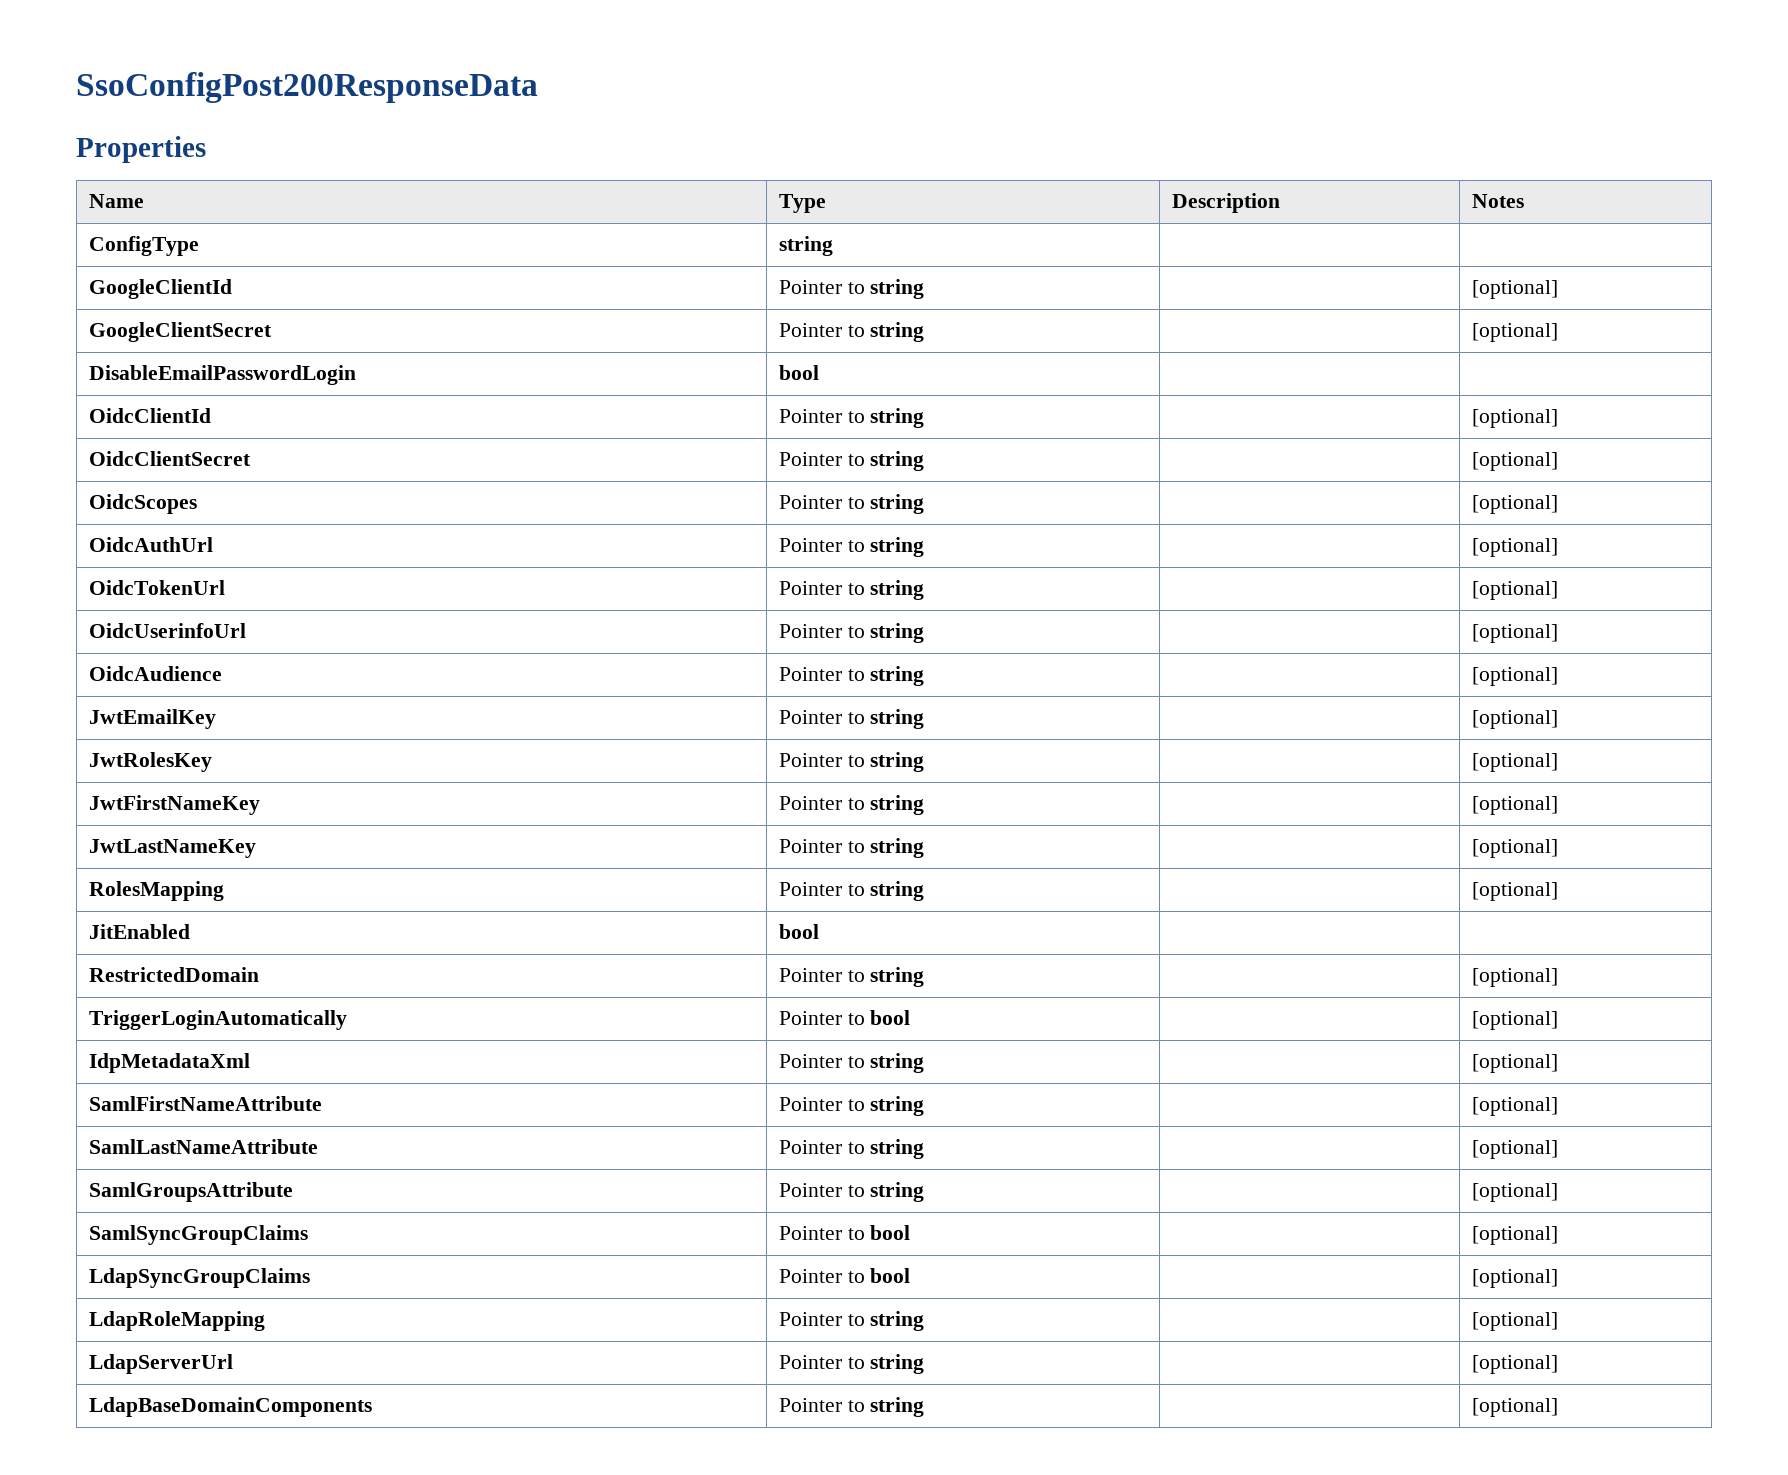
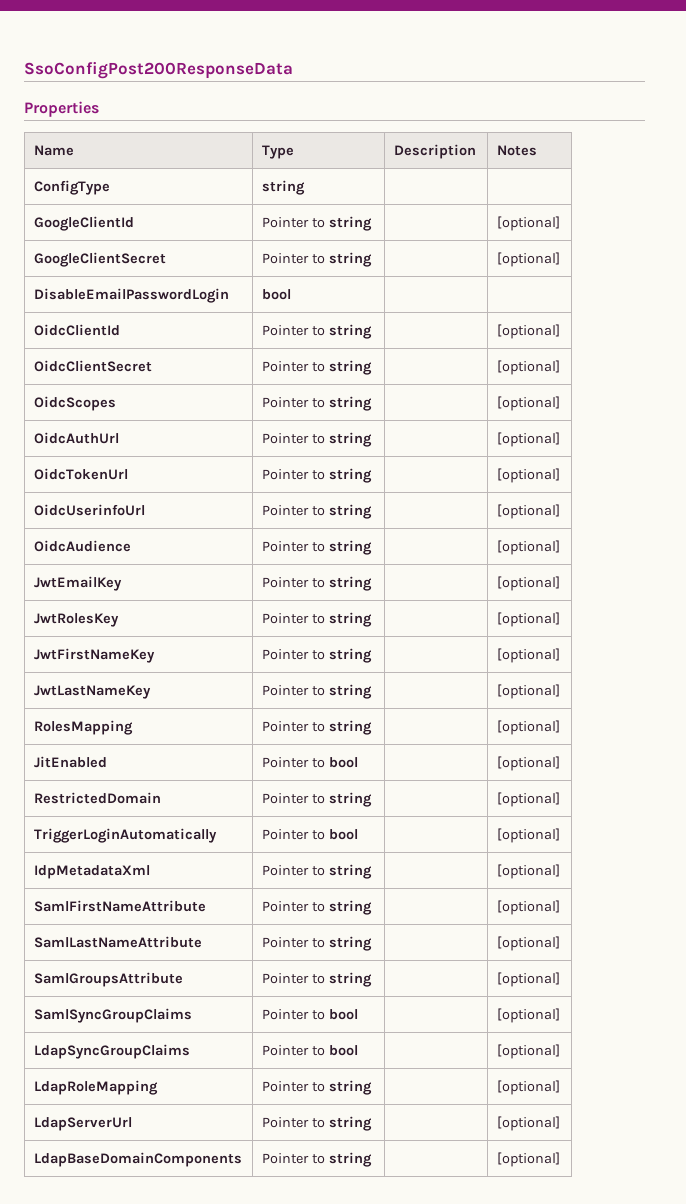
[778,924,819,939] bool | | -> [261,757,358,768] [496,756,560,771] Pointer to bool | | [optional]

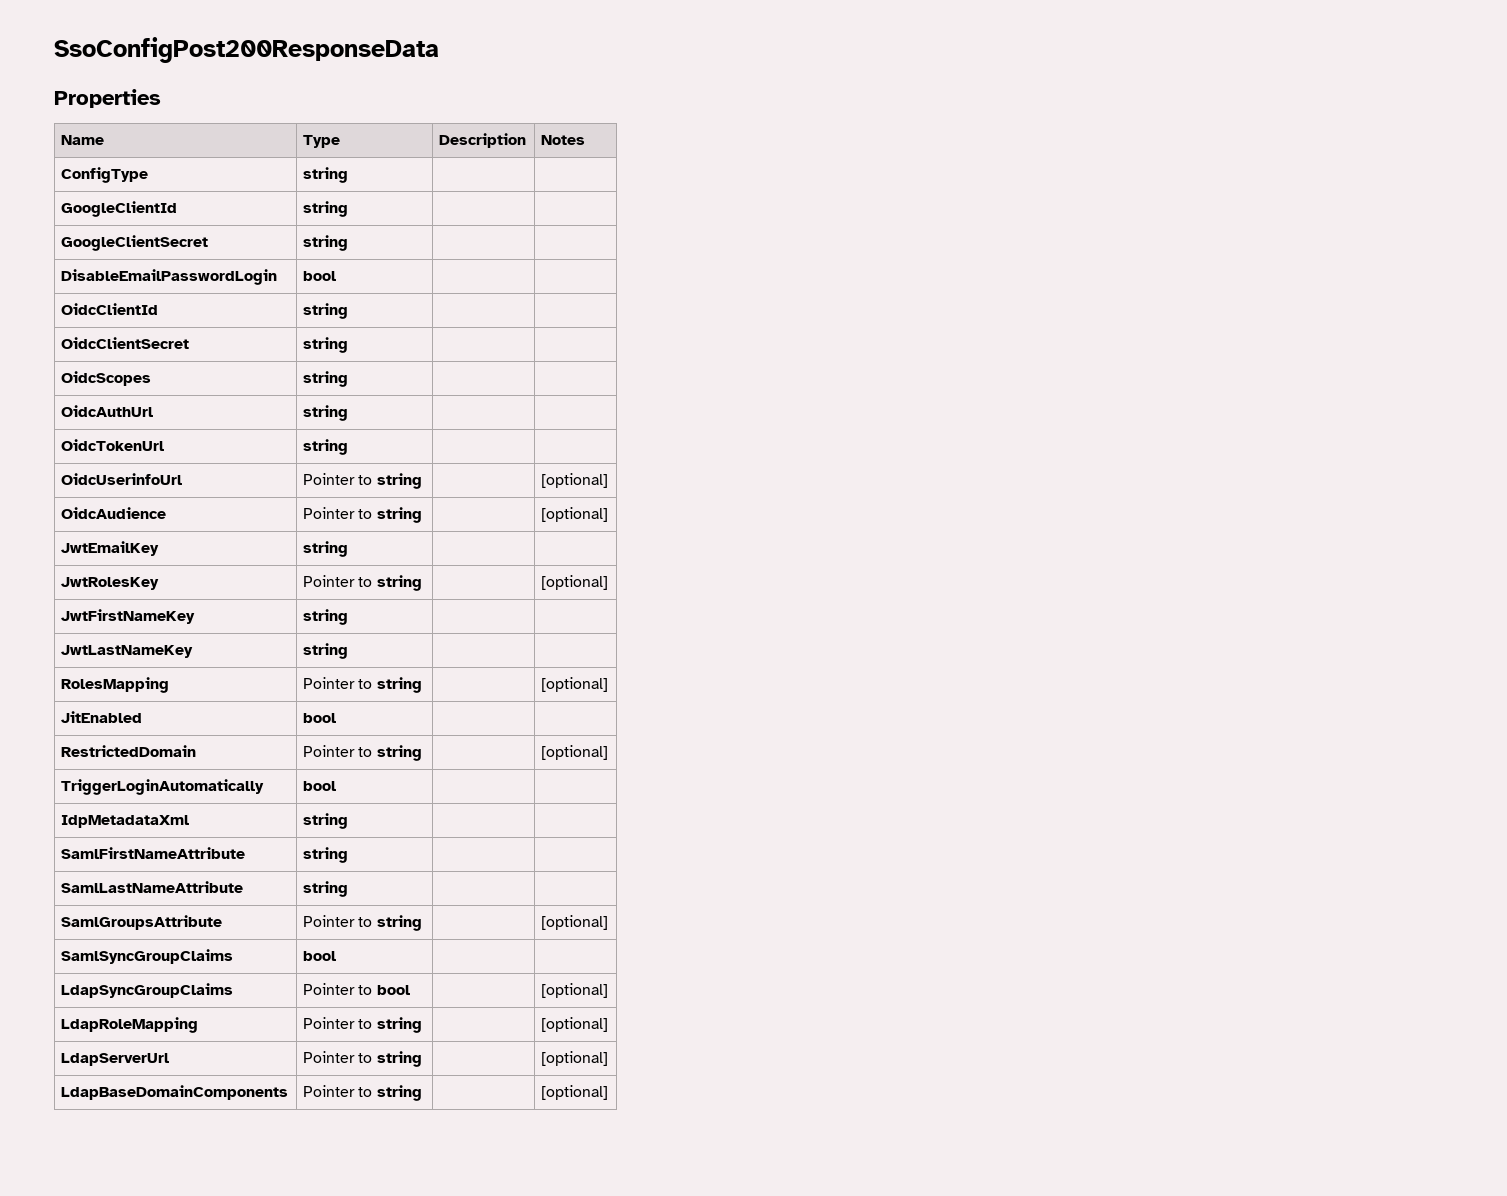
[261,216,372,231] [496,216,560,231] Pointer to string | | [optional] -> [303,201,349,217] string | |
[261,252,372,267] [496,252,560,267] Pointer to string | | [optional] -> [303,235,349,251] string | |
[261,324,372,339] [496,324,560,339] Pointer to string | | [optional] -> [303,303,349,319] string | |
[261,360,372,375] [496,360,560,375] Pointer to string | | [optional] -> [303,337,349,353] string | |
[261,396,372,411] [496,396,560,411] Pointer to string | | [optional] -> [303,371,349,387] string | |
[261,432,372,447] [496,432,560,447] Pointer to string | | [optional] -> [303,405,349,421] string | |
[261,468,372,483] [496,468,560,483] Pointer to string | | [optional] -> [303,439,349,455] string | |
[261,576,372,591] [496,576,560,591] Pointer to string | | [optional] -> [303,541,349,557] string | |
[261,648,372,663] [496,648,560,663] Pointer to string | | [optional] -> [303,609,349,625] string | |
[261,684,372,699] [496,684,560,699] Pointer to string | | [optional] -> [303,643,349,659] string | |
[261,757,358,768] [496,756,560,771] Pointer to bool | | [optional] -> [303,713,337,723] bool | |
[261,829,358,840] [496,828,560,843] Pointer to bool | | [optional] -> [303,781,337,791] bool | |
[261,864,372,879] [496,864,560,879] Pointer to string | | [optional] -> [303,813,349,829] string | |
[261,900,372,915] [496,900,560,915] Pointer to string | | [optional] -> [303,847,349,863] string | |
[261,936,372,951] [496,936,560,951] Pointer to string | | [optional] -> [303,881,349,897] string | |
[261,1009,358,1020] [496,1008,560,1023] Pointer to bool | | [optional] -> [303,951,337,961] bool | |

